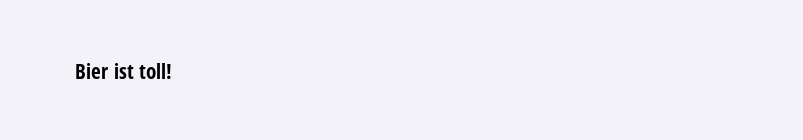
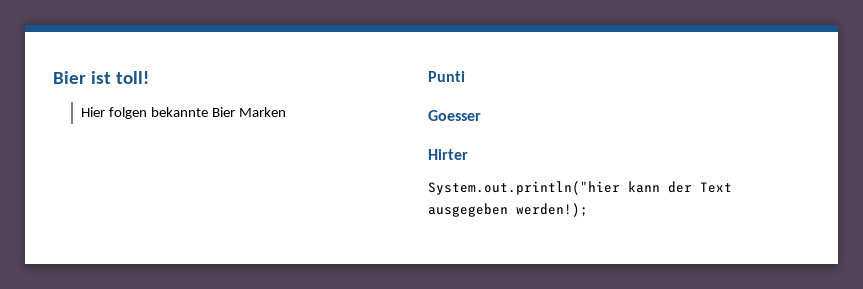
(173, 71) none -> [80,107,286,119] [428,71,465,82] [428,110,481,121] [428,149,468,160] [428,181,732,195] [428,203,588,217] // Hier folgen bekannte Bier Marken // Punti // Goesser // Hirter // System.out.println("hier kann der Text ausgegeben werden!);

